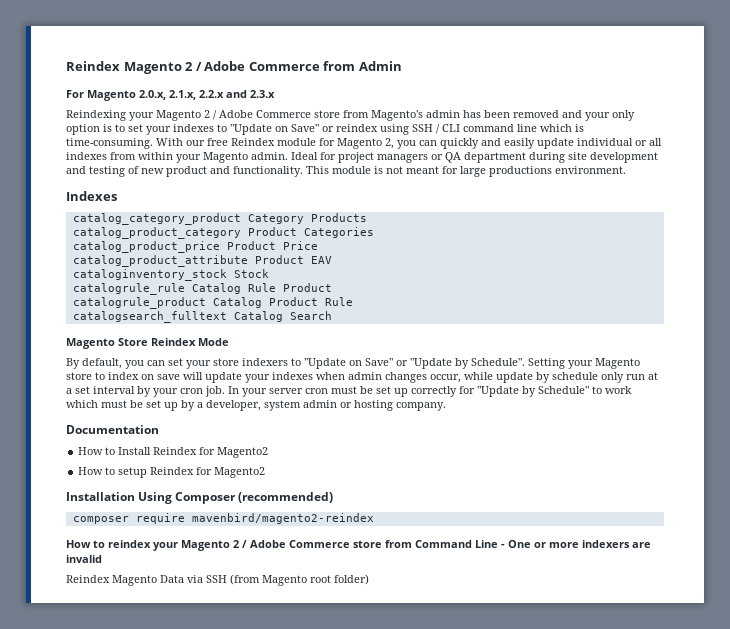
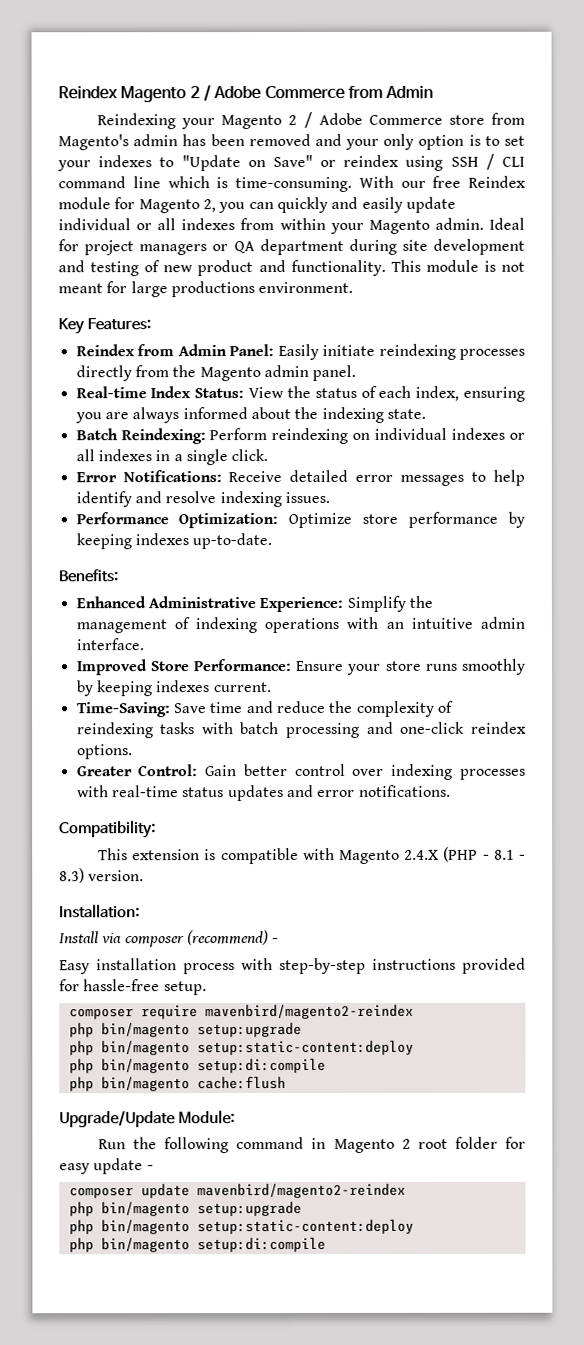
[66,90,275,101] // For Magento 2.0.x, 2.1.x, 2.2.x and 2.3.x -> (434, 92) none
[66,191,117,201] [72,213,367,225] [72,227,374,239] [72,241,318,253] [72,255,332,267] [72,269,269,281] [72,283,332,295] [72,297,353,309] [72,311,332,323] [66,338,229,349] [66,358,640,369] [66,372,658,383] [66,386,632,397] [66,400,446,411] [66,425,159,434] [78,447,269,458] [78,467,266,478] [66,492,334,504] [72,513,374,524] [66,540,651,551] [66,555,102,563] [66,574,369,586] Indexes // catalog_category_product Category Products // catalog_product_category Product Categories // catalog_product_price Product Price // catalog_product_attribute Product EAV // cataloginventory_stock Stock // catalogrule_rule Catalog Rule Product // catalogrule_product Catalog Product Rule // catalogsearch_fulltext Catalog Search // Magento Store Reindex Mode // By default, you can set your store indexers to "Update on Save" or "Update by Schedule". Setting your Magento store to index on save will update your indexes when admin changes occur, while update by schedule only run at a set interval by your cron job. In your server cron must be set up correctly for "Update by Schedule" to work which must be set up by a developer, system admin or hosting company. // Documentation // How to Install Reindex for Magento2 // How to setup Reindex for Magento2 // Installation Using Composer (recommended) // composer require mavenbird/magento2-reindex // How to reindex your Magento 2 / Adobe Commerce store from Command Line - One or more indexers are invalid // Reindex Magento Data via SSH (from Magento root folder) -> [58,318,152,335] [75,343,525,361] [75,364,357,382] [75,385,525,402] [74,406,426,424] [75,427,525,445] [75,449,269,466] [75,469,525,486] [75,491,330,508] [75,511,525,529] [75,533,273,550] [58,569,118,583] [75,595,433,613] [75,616,525,634] [75,638,144,651] [75,658,526,676] [76,680,272,697] [76,700,454,718] [76,721,527,739] [76,744,133,760] [76,763,526,780] [76,784,451,802] [59,820,156,839] [98,846,527,865] [59,868,145,884] [59,904,140,919] [59,930,280,948] [59,957,526,975] [59,979,207,996] [68,1003,414,1020] [68,1021,302,1038] [68,1039,414,1056] [68,1057,326,1074] [68,1076,286,1092] [59,1110,236,1128] [98,1136,527,1154] [59,1158,154,1175] [68,1182,406,1199] [68,1200,302,1217] [68,1218,414,1235] [68,1236,326,1253] Key Features: // Reindex from Admin Panel: Easily initiate reindexing processes directly from the Magento admin panel. // Real-time Index Status: View the status of each index, ensuring you are always informed about the indexing state. // Batch Reindexing: Perform reindexing on individual indexes or all indexes in a single click. // Error Notifications: Receive detailed error messages to help identify and resolve indexing issues. // Performance Optimization: Optimize store performance by keeping indexes up-to-date. // Benefits: // Enhanced Administrative Experience: Simplify the management of indexing operations with an intuitive admin interface. // Improved Store Performance: Ensure your store runs smoothly by keeping indexes current. // Time-Saving: Save time and reduce the complexity of reindexing tasks with batch processing and one-click reindex options. // Greater Control: Gain better control over indexing processes with real-time status updates and error notifications. // Compatibility: // This extension is compatible with Magento 2.4.X (PHP - 8.1 - 8.3) version. // Installation: // Install via composer (recommend) - // Easy installation process with step-by-step instructions provided for hassle-free setup. // composer require mavenbird/magento2-reindex // php bin/magento setup:upgrade // php bin/magento setup:static-content:deploy // php bin/magento setup:di:compile // php bin/magento cache:flush // Upgrade/Update Module: // Run the following command in Magento 2 root folder for easy update - // composer update mavenbird/magento2-reindex // php bin/magento setup:upgrade // php bin/magento setup:static-content:deploy // php bin/magento setup:di:compile

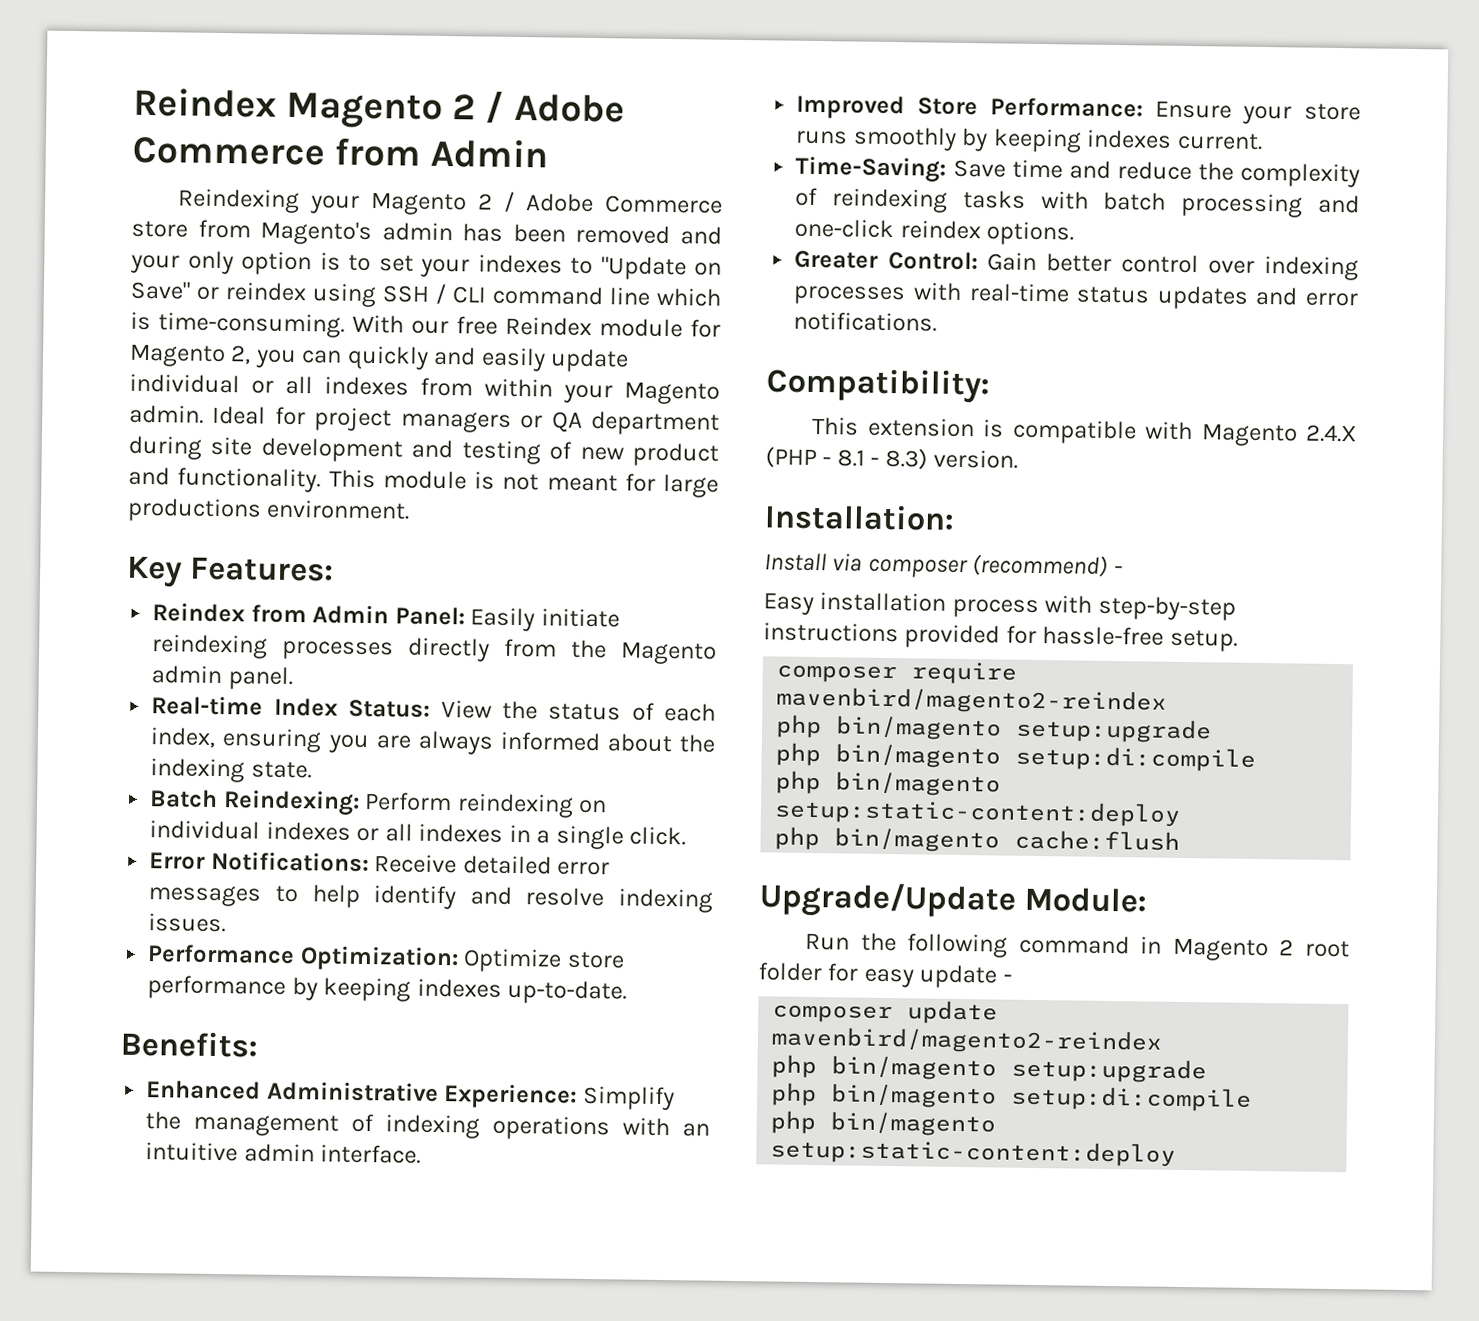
[196,1039,414,1056] [68,1057,326,1074] setup:static-content:deploy // php bin/magento setup:di:compile -> [1015,745,1257,772] [775,770,1002,797] [774,798,1182,827] setup:di:compile // php bin/magento setup:static-content:deploy
[196,1218,414,1235] [68,1236,326,1253] setup:static-content:deploy // php bin/magento setup:di:compile -> [1011,1085,1253,1112] [770,1110,997,1137] [770,1138,1177,1167] setup:di:compile // php bin/magento setup:static-content:deploy

